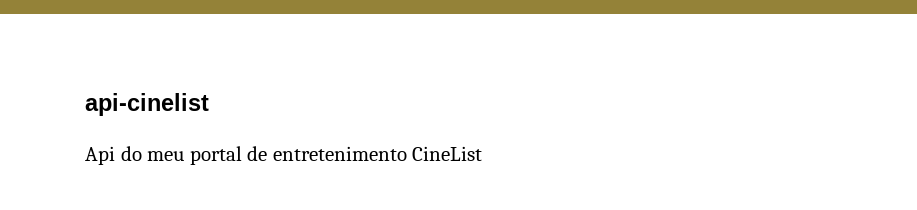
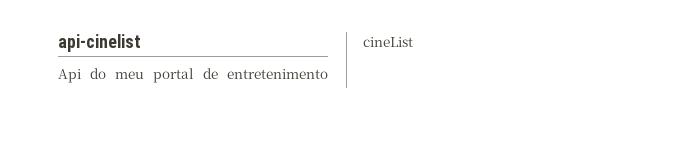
[412,146,483,161] CineList -> [363,37,413,47] cineList

